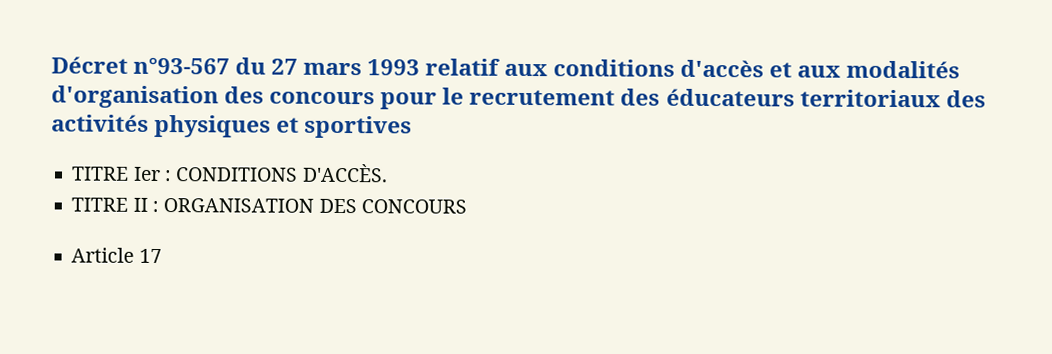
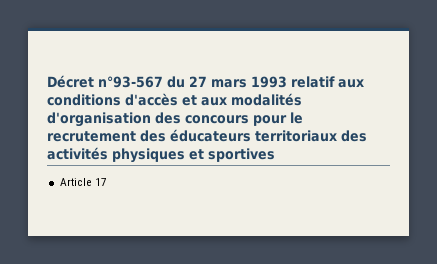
[71,163,388,183] [71,197,467,214] // TITRE Ier : CONDITIONS D'ACCÈS. // TITRE II : ORGANISATION DES CONCOURS -> (275, 155) none

